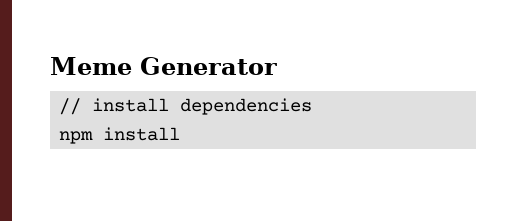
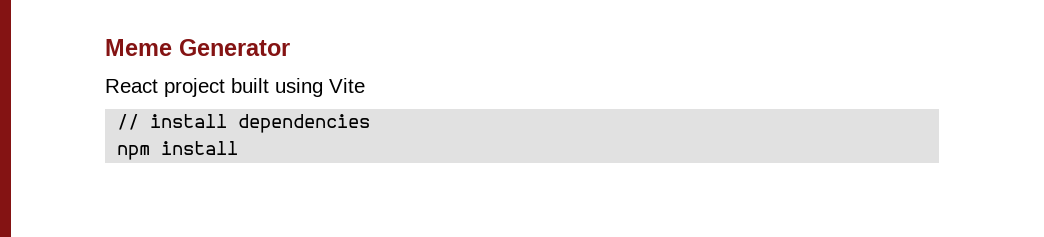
(277, 66) none -> [105,78,365,97] // React project built using Vite

